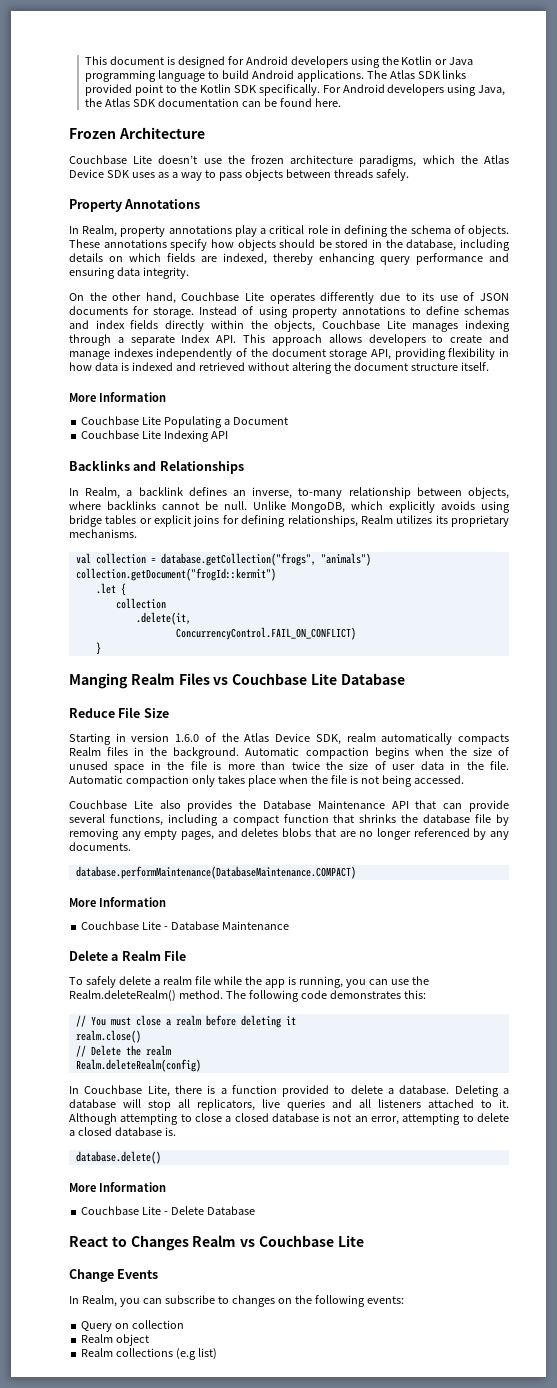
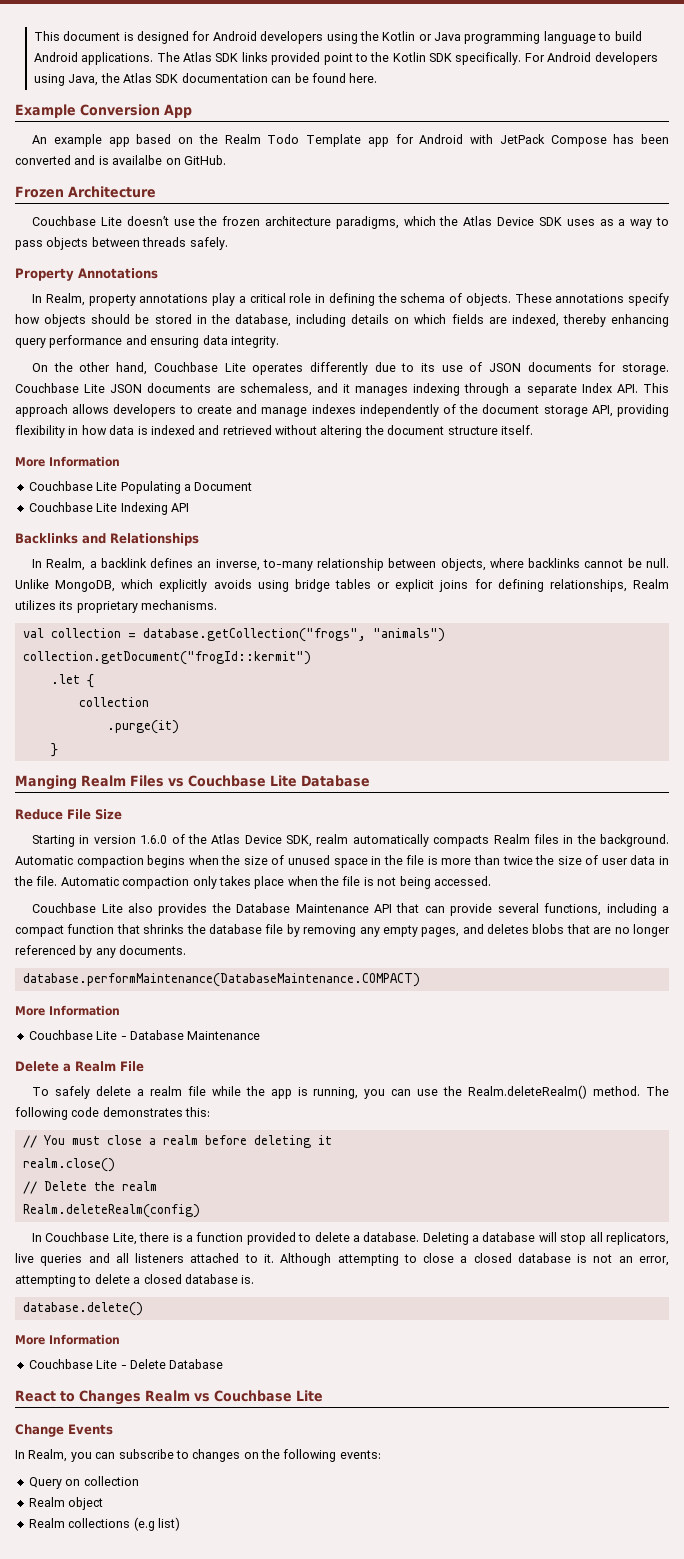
(341, 102) none -> [15,104,192,118] [32,134,669,147] [15,155,226,165] // Example Conversion App // An example app based on the Realm Todo Template app for Android with JetPack Compose has been converted and is availalbe on GitHub.
[199,306,510,318] [69,320,406,332] Instead of using property annotations to define schemas and index fields directly within the objects, Couchbase Lite -> [15,383,350,396] Couchbase Lite JSON documents are schemaless, and it
[135,612,191,625] [175,627,356,640] .delete(it, // ConcurrencyControl.FAIL_ON_CONFLICT) -> [106,720,179,734] .purge(it)

